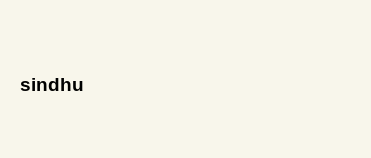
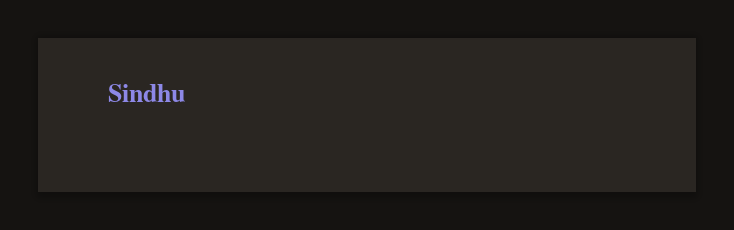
[20,78,84,91] sindhu -> [108,84,185,102] Sindhu

